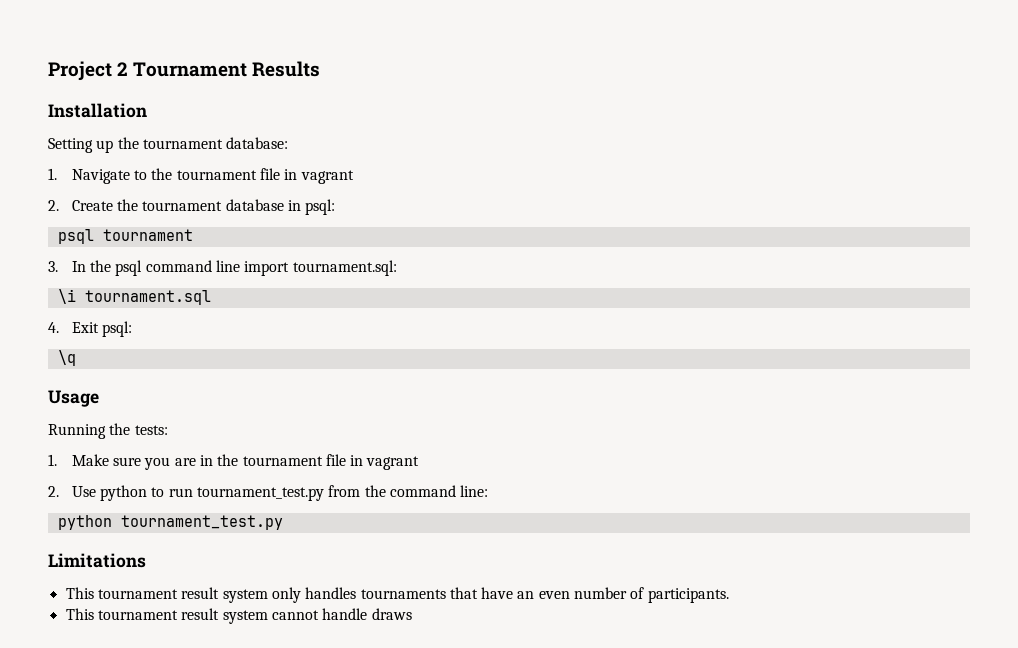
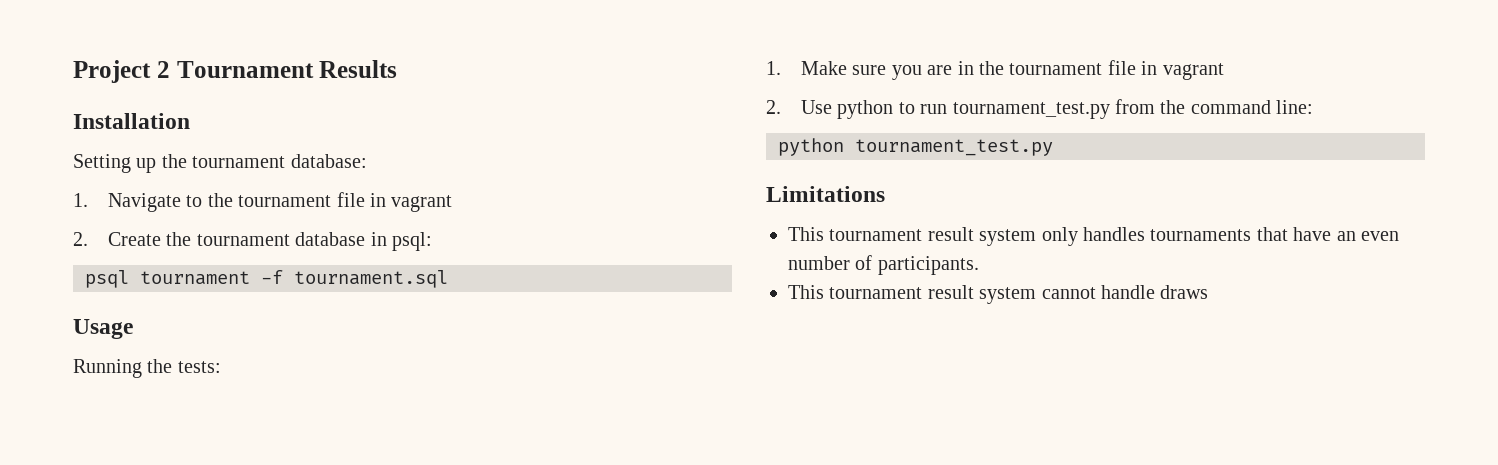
[48,260,397,276] [57,289,211,305] [48,321,132,337] [57,350,76,366] // 3. In the psql command line import tournament.sql: // \i tournament.sql // 4. Exit psql: // \q -> [261,270,448,288] -f tournament.sql

